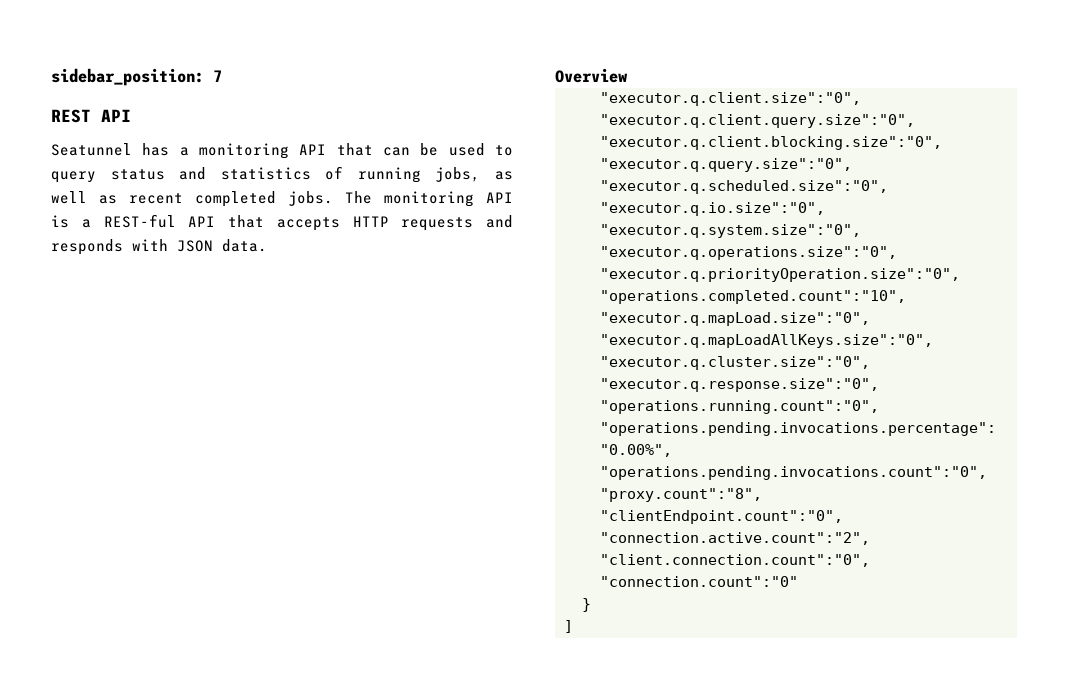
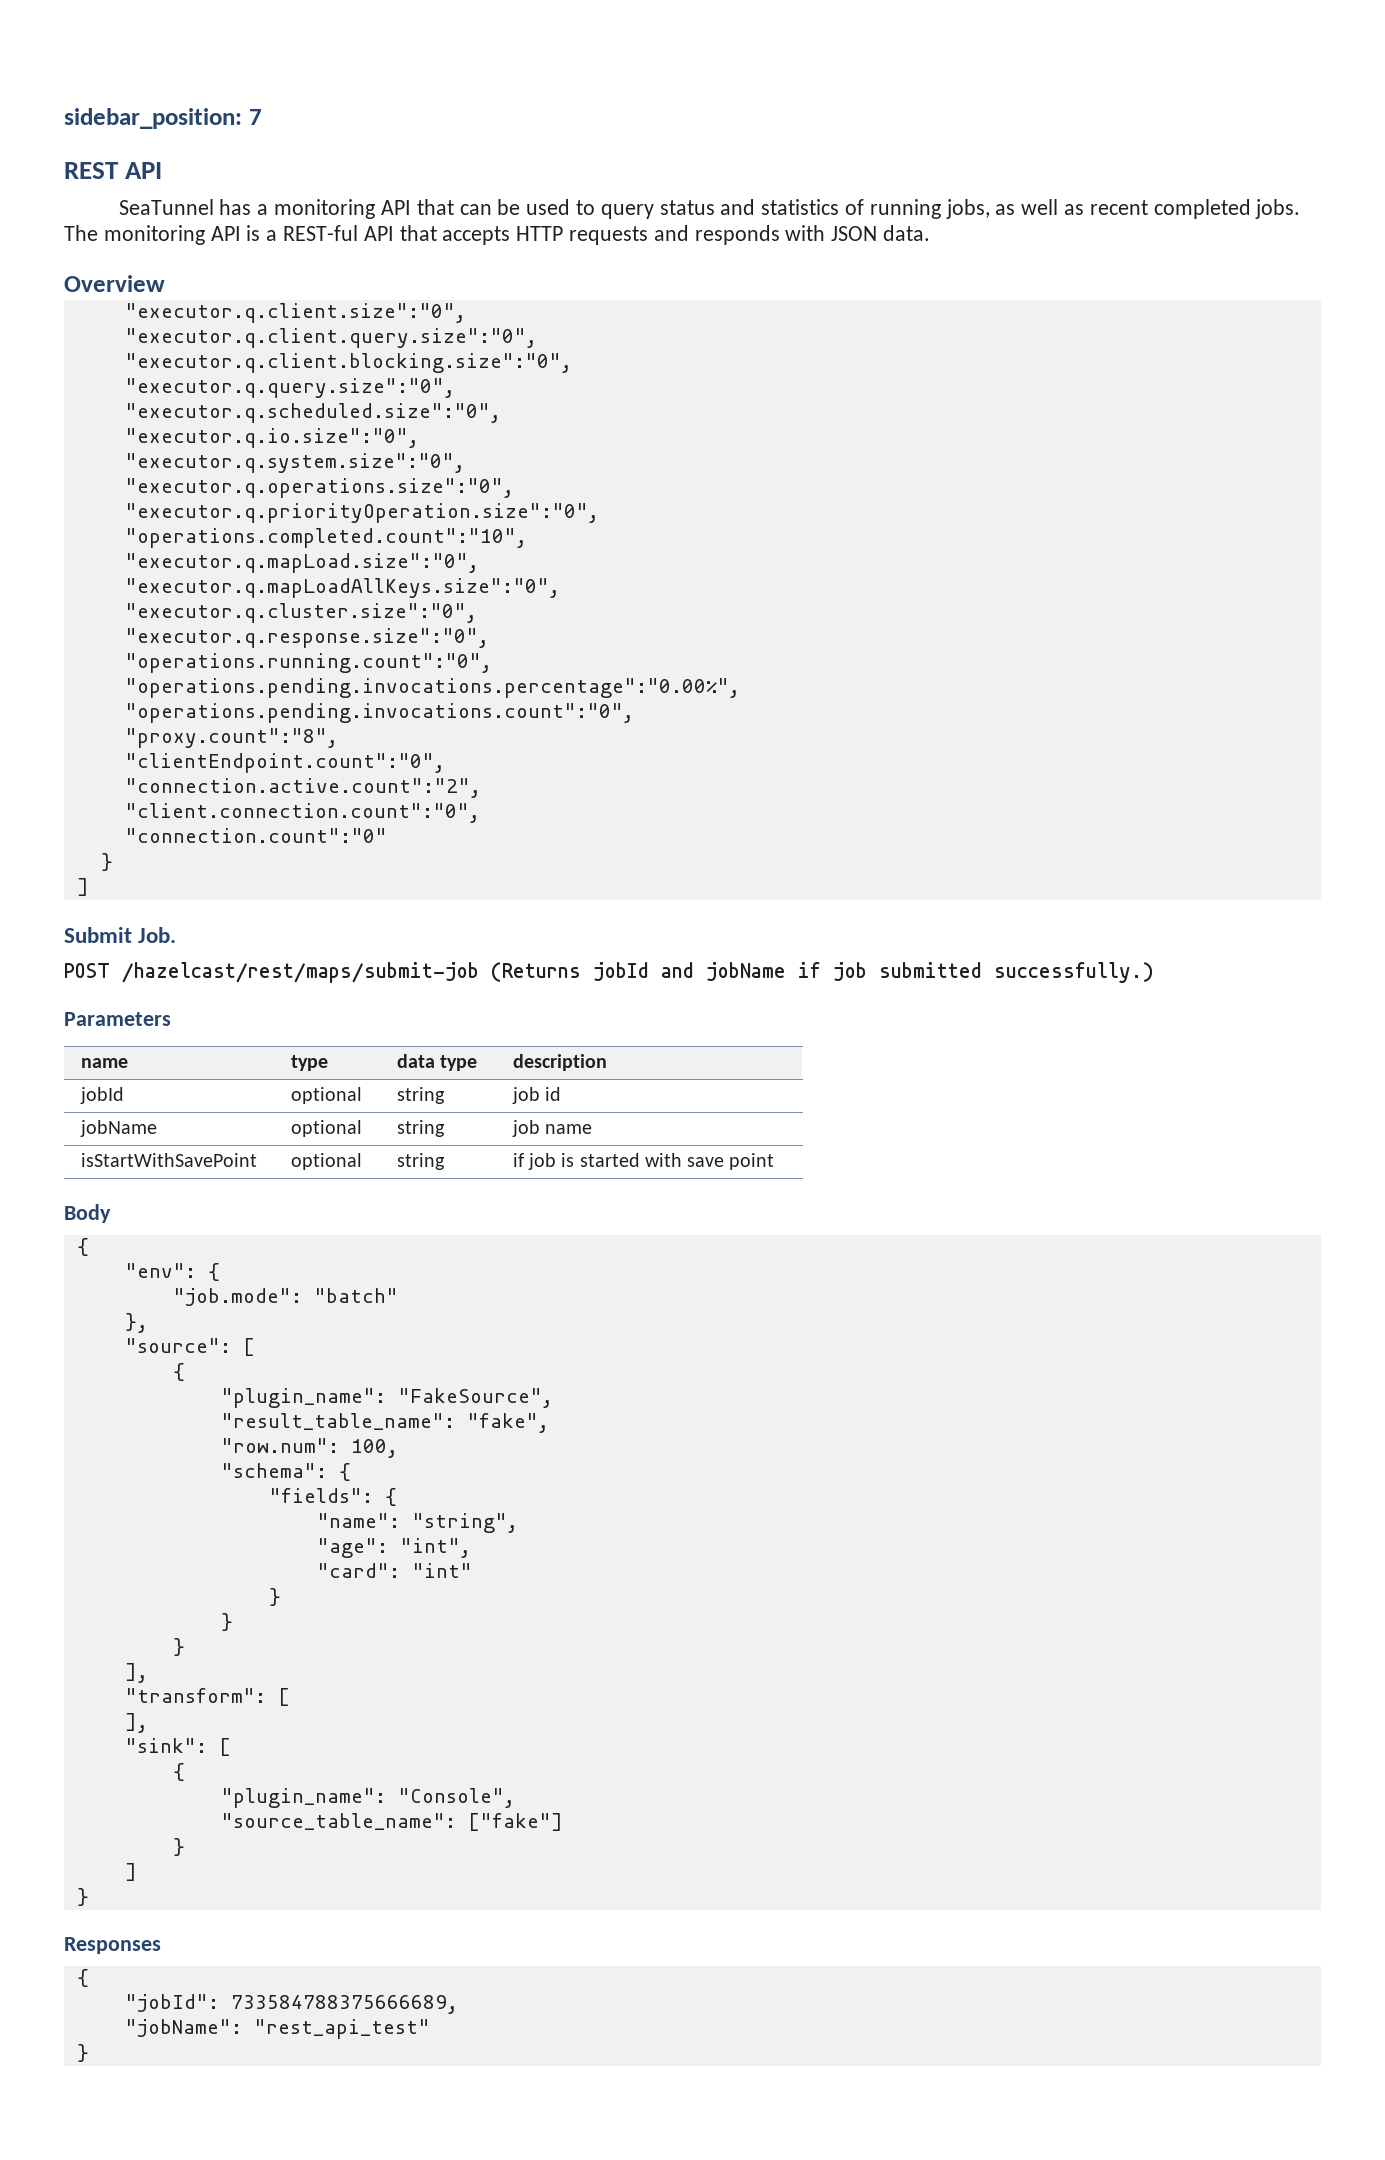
[51,143,132,156] Seatunnel -> [118,199,214,215] SeaTunnel
(573, 626) none -> [64,927,177,943] [64,962,1154,983] [64,1012,171,1026] [80,1058,128,1068] [290,1055,328,1071] [396,1054,478,1071] [512,1054,607,1071] [79,1087,124,1104] [290,1087,362,1104] [396,1087,445,1104] [511,1087,562,1104] [79,1120,157,1137] [290,1120,362,1137] [396,1120,445,1137] [511,1120,593,1137] [80,1153,257,1167] [290,1153,362,1170] [396,1153,445,1170] [512,1153,775,1170] [64,1204,111,1223] [76,1238,89,1256] [124,1263,220,1281] [172,1288,398,1306] [124,1313,148,1333] [124,1338,255,1356] [172,1363,185,1381] [220,1388,553,1408] [220,1413,549,1433] [220,1438,398,1458] [220,1463,351,1481] [268,1488,397,1506] [316,1513,518,1533] [316,1538,471,1558] [316,1563,472,1578] [268,1588,281,1606] [220,1613,233,1631] [172,1638,185,1656] [124,1663,148,1683] [124,1688,290,1706] [124,1713,148,1733] [124,1738,231,1756] [172,1763,185,1781] [220,1788,515,1808] [220,1813,563,1831] [172,1838,185,1856] [124,1863,137,1881] [76,1888,89,1906] [64,1937,161,1954] [76,1969,89,1987] [124,1994,458,2014] [124,2019,430,2039] [76,2044,89,2062] // Submit Job. // POST /hazelcast/rest/maps/submit-job (Returns jobId and jobName if job submitted successfully.) // Parameters // name | type | data type | description // jobId | optional | string | job id // jobName | optional | string | job name // isStartWithSavePoint | optional | string | if job is started with save point // Body // { // "env": { // "job.mode": "batch" // }, // "source": [ // { // "plugin_name": "FakeSource", // "result_table_name": "fake", // "row.num": 100, // "schema": { // "fields": { // "name": "string", // "age": "int", // "card": "int" // } // } // } // ], // "transform": [ // ], // "sink": [ // { // "plugin_name": "Console", // "source_table_name": ["fake"] // } // ] // } // Responses // { // "jobId": 733584788375666689, // "jobName": "rest_api_test" // }

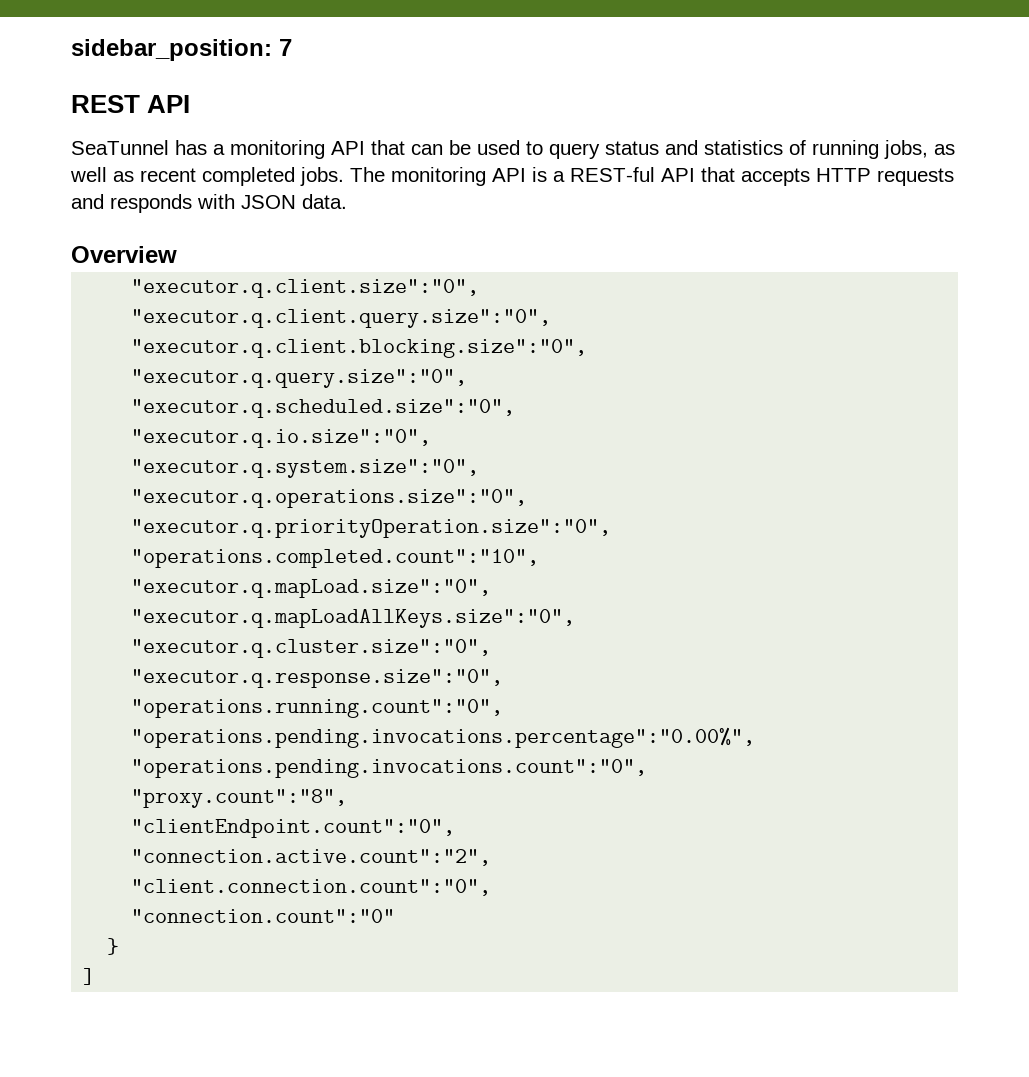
[64,927,177,943] [64,962,1154,983] [64,1012,171,1026] [80,1058,128,1068] [290,1055,328,1071] [396,1054,478,1071] [512,1054,607,1071] [79,1087,124,1104] [290,1087,362,1104] [396,1087,445,1104] [511,1087,562,1104] [79,1120,157,1137] [290,1120,362,1137] [396,1120,445,1137] [511,1120,593,1137] [80,1153,257,1167] [290,1153,362,1170] [396,1153,445,1170] [512,1153,775,1170] [64,1204,111,1223] [76,1238,89,1256] [124,1263,220,1281] [172,1288,398,1306] [124,1313,148,1333] [124,1338,255,1356] [172,1363,185,1381] [220,1388,553,1408] [220,1413,549,1433] [220,1438,398,1458] [220,1463,351,1481] [268,1488,397,1506] [316,1513,518,1533] [316,1538,471,1558] [316,1563,472,1578] [268,1588,281,1606] [220,1613,233,1631] [172,1638,185,1656] [124,1663,148,1683] [124,1688,290,1706] [124,1713,148,1733] [124,1738,231,1756] [172,1763,185,1781] [220,1788,515,1808] [220,1813,563,1831] [172,1838,185,1856] [124,1863,137,1881] [76,1888,89,1906] [64,1937,161,1954] [76,1969,89,1987] [124,1994,458,2014] [124,2019,430,2039] [76,2044,89,2062] // Submit Job. // POST /hazelcast/rest/maps/submit-job (Returns jobId and jobName if job submitted successfully.) // Parameters // name | type | data type | description // jobId | optional | string | job id // jobName | optional | string | job name // isStartWithSavePoint | optional | string | if job is started with save point // Body // { // "env": { // "job.mode": "batch" // }, // "source": [ // { // "plugin_name": "FakeSource", // "result_table_name": "fake", // "row.num": 100, // "schema": { // "fields": { // "name": "string", // "age": "int", // "card": "int" // } // } // } // ], // "transform": [ // ], // "sink": [ // { // "plugin_name": "Console", // "source_table_name": ["fake"] // } // ] // } // Responses // { // "jobId": 733584788375666689, // "jobName": "rest_api_test" // } -> (96, 976) none

